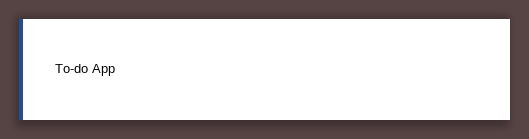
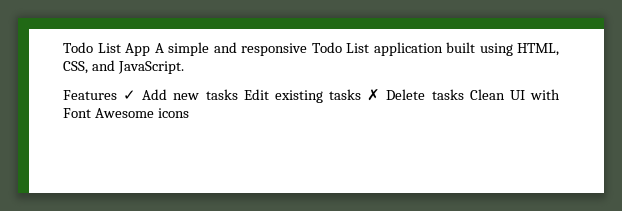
[55,64,115,76] To-do App -> [63,42,559,56] [63,60,184,74] [63,89,560,103] [63,108,189,118] Todo List App A simple and responsive Todo List application built using HTML, CSS, and JavaScript. // Features ✓ Add new tasks Edit existing tasks ✗ Delete tasks Clean UI with Font Awesome icons

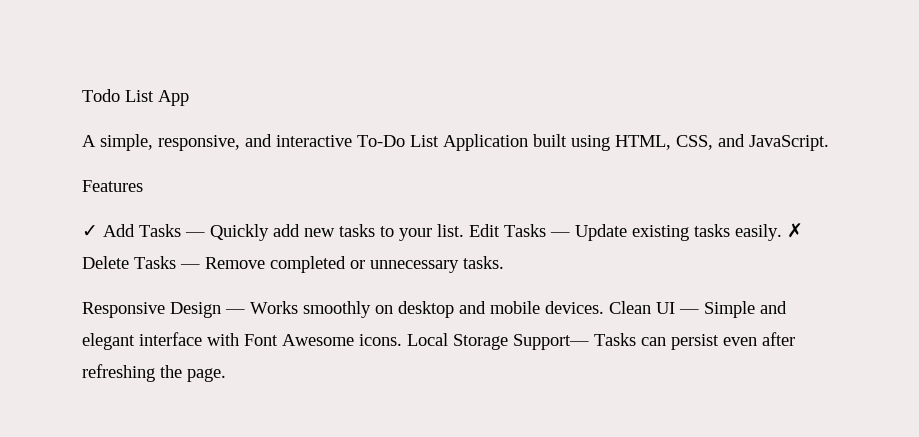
[154,42,443,56] A simple and responsive Todo List application -> [82,134,528,151] // A simple, responsive, and interactive To-Do List Application
(117, 95) none -> (143, 186) //
[173,89,269,100] new tasks Edit -> [139,224,627,241] Tasks — Quickly add new tasks to your list. Edit Tasks — Update
(362, 94) none -> [735,224,782,241] easily.
[431,89,560,100] [63,108,189,118] tasks Clean UI with Font Awesome icons -> [134,256,504,273] [82,301,787,318] [82,332,795,350] [82,364,226,382] Tasks — Remove completed or unnecessary tasks. // Responsive Design — Works smoothly on desktop and mobile devices. Clean UI — Simple and elegant interface with Font Awesome icons. Local Storage Support— Tasks can persist even after refreshing the page.

